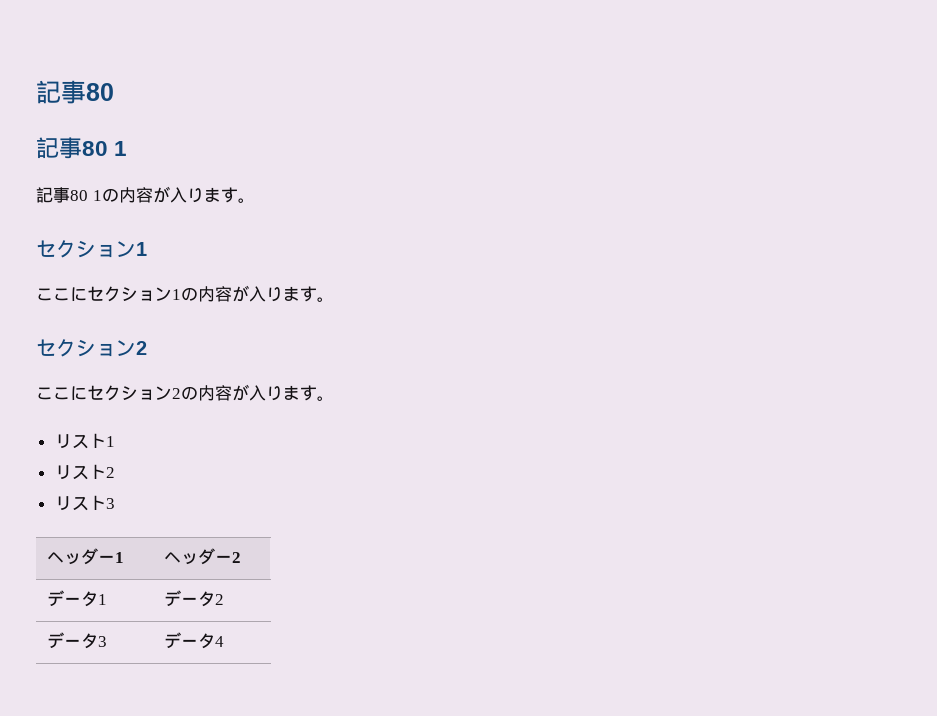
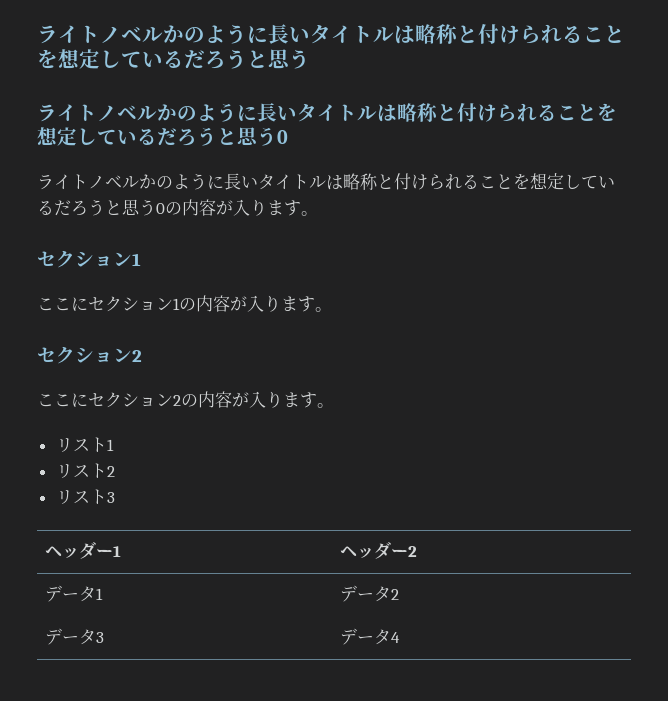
[36,80,114,104] [36,137,128,159] [36,187,102,203] 記事80 // 記事80 1 // 記事80 1 -> [37,23,625,44] [37,49,310,69] [37,102,617,122] [37,127,288,146] [37,173,615,190] [37,199,165,216] ライトノベルかのように長いタイトルは略称と付けられることを想定しているだろうと思う // ライトノベルかのように長いタイトルは略称と付けられることを想定しているだろうと思う0 // ライトノベルかのように長いタイトルは略称と付けられることを想定しているだろうと思う0

